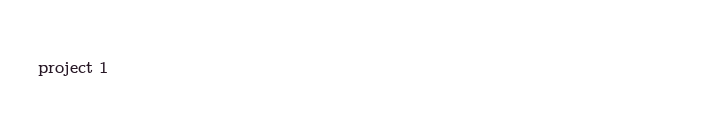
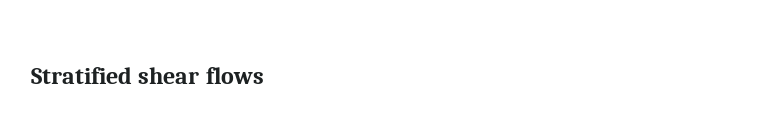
[38,62,108,76] project 1 -> [31,67,264,84] Stratified shear flows

